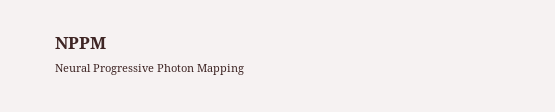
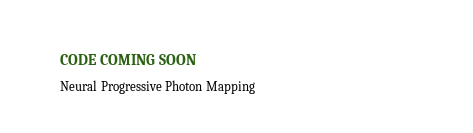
[55,37,106,49] NPPM -> [60,54,197,65] CODE COMING SOON

